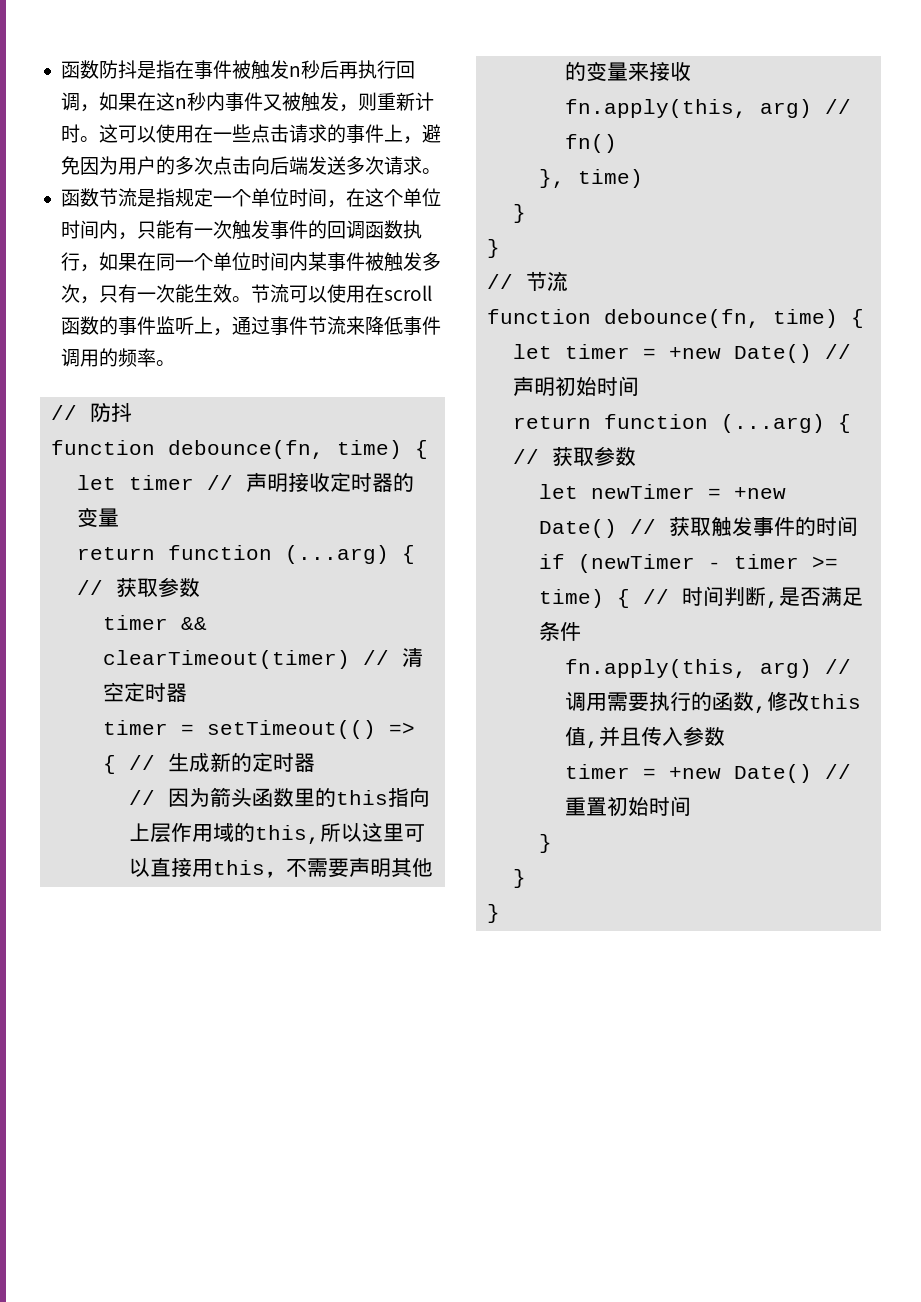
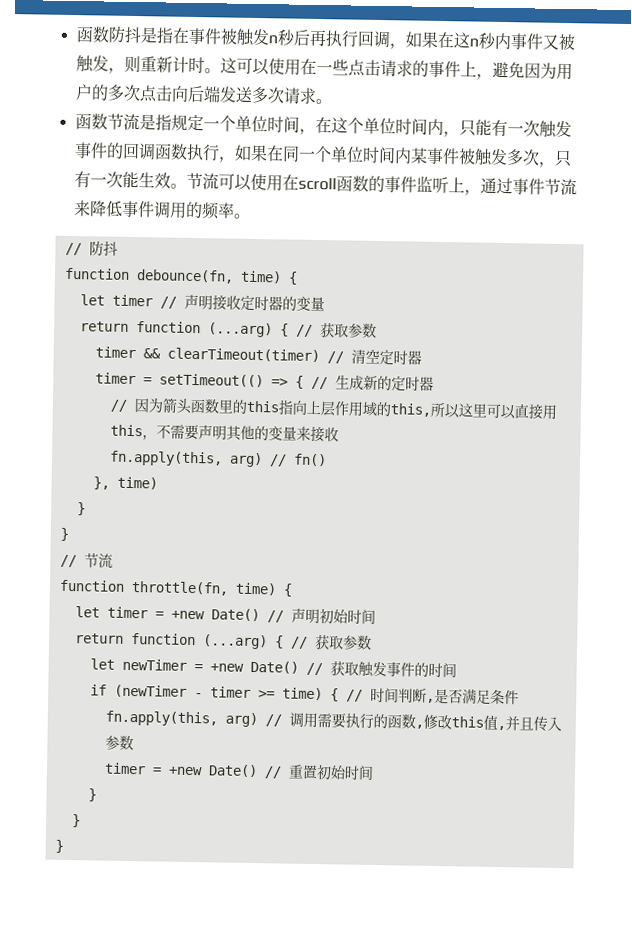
[604,309,761,328] debounce(fn, -> [130,581,229,596] throttle(fn,

